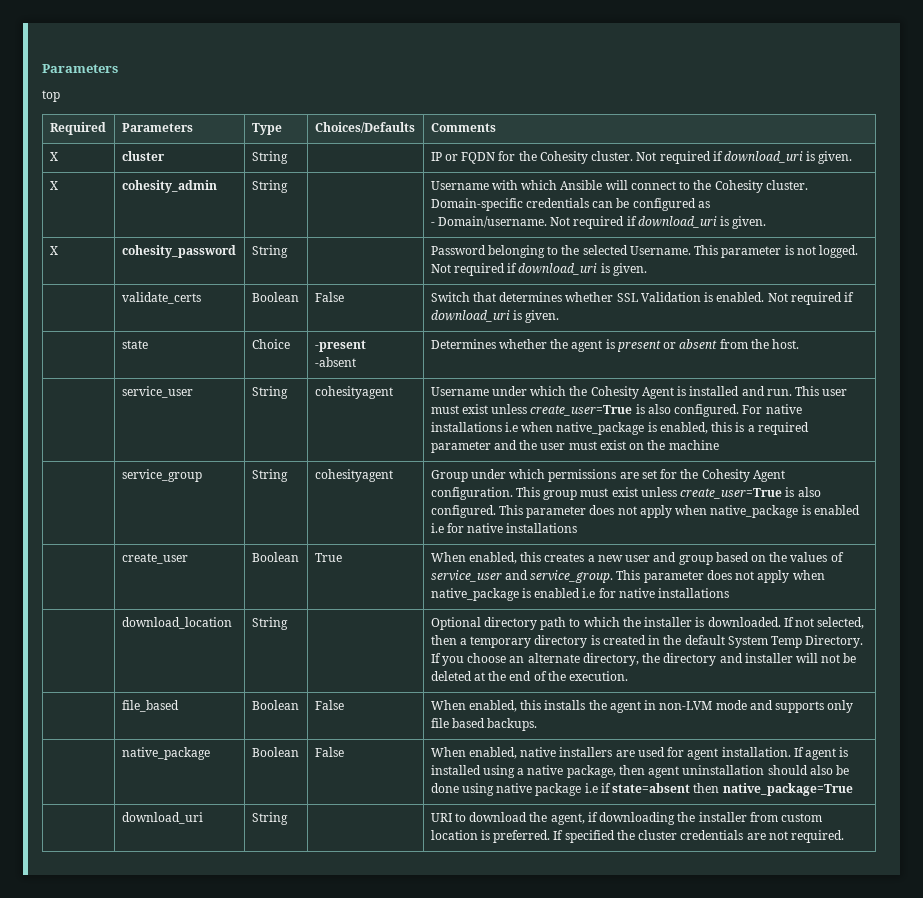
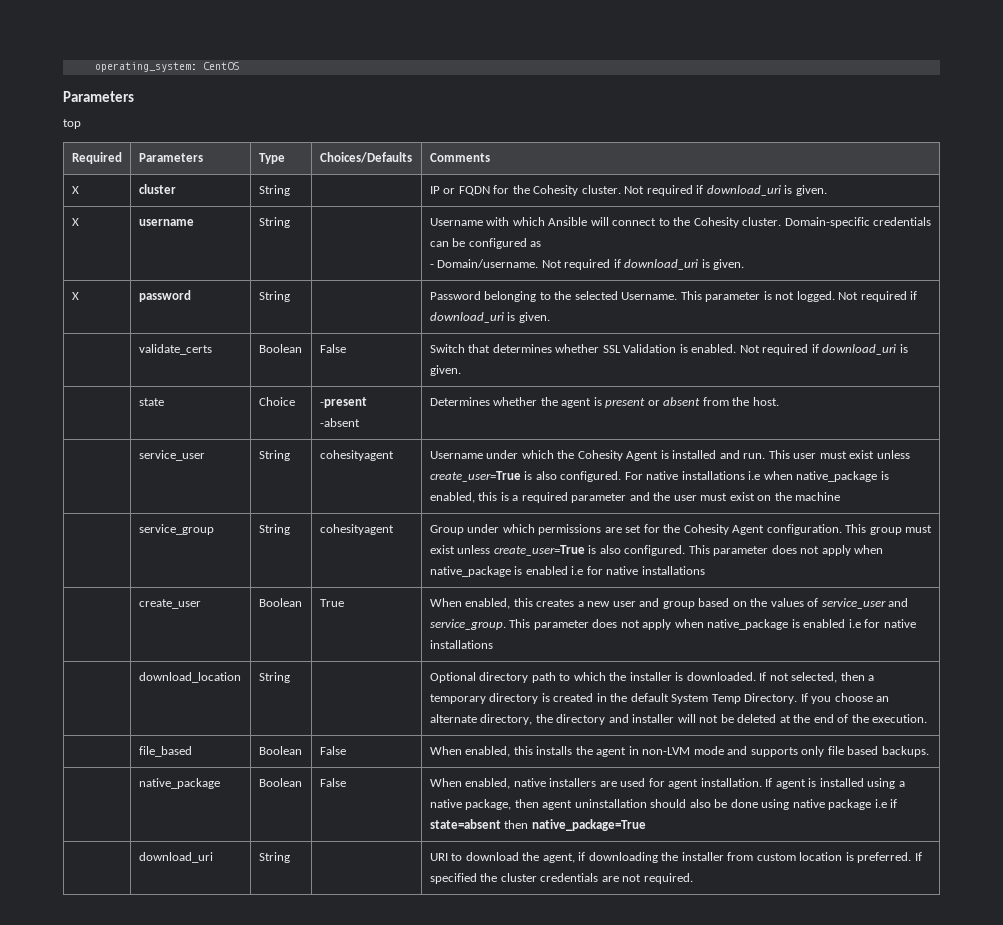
(42, 68) none -> [94,62,239,72] operating_system: CentOS //
[121,180,217,193] cohesity_admin -> [138,219,194,226] username
[121,245,236,258] cohesity_password -> [138,290,191,302] password

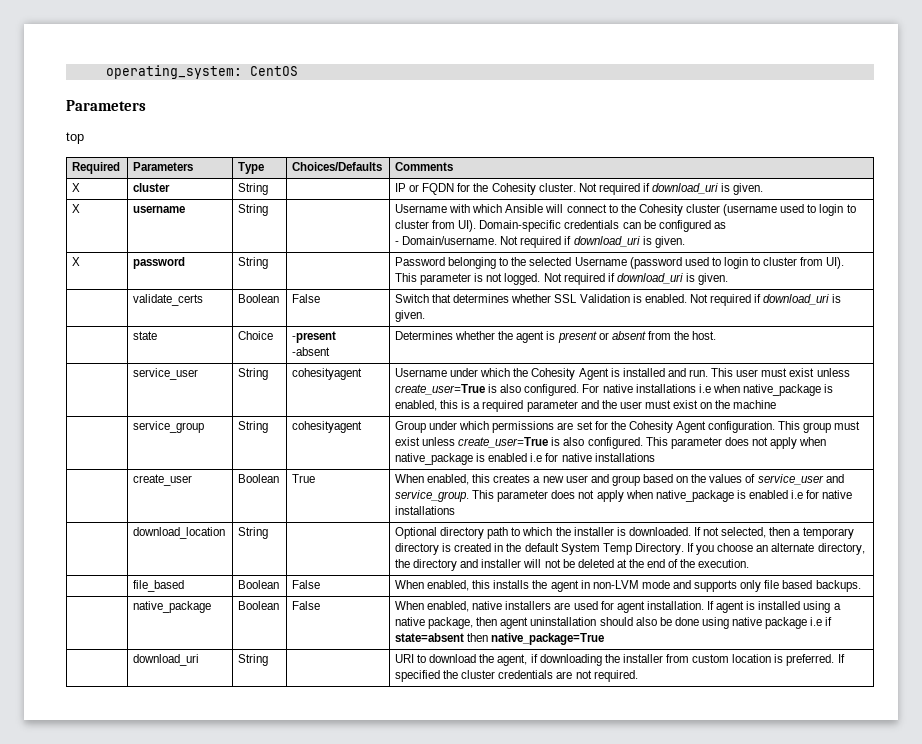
[742,217,782,226] cluster. -> [685,204,856,216] [395,220,477,232] cluster (username used to login to cluster from UI).
[621,292,678,300] Username. -> [574,257,845,269] Username (password used to login to cluster from UI).

